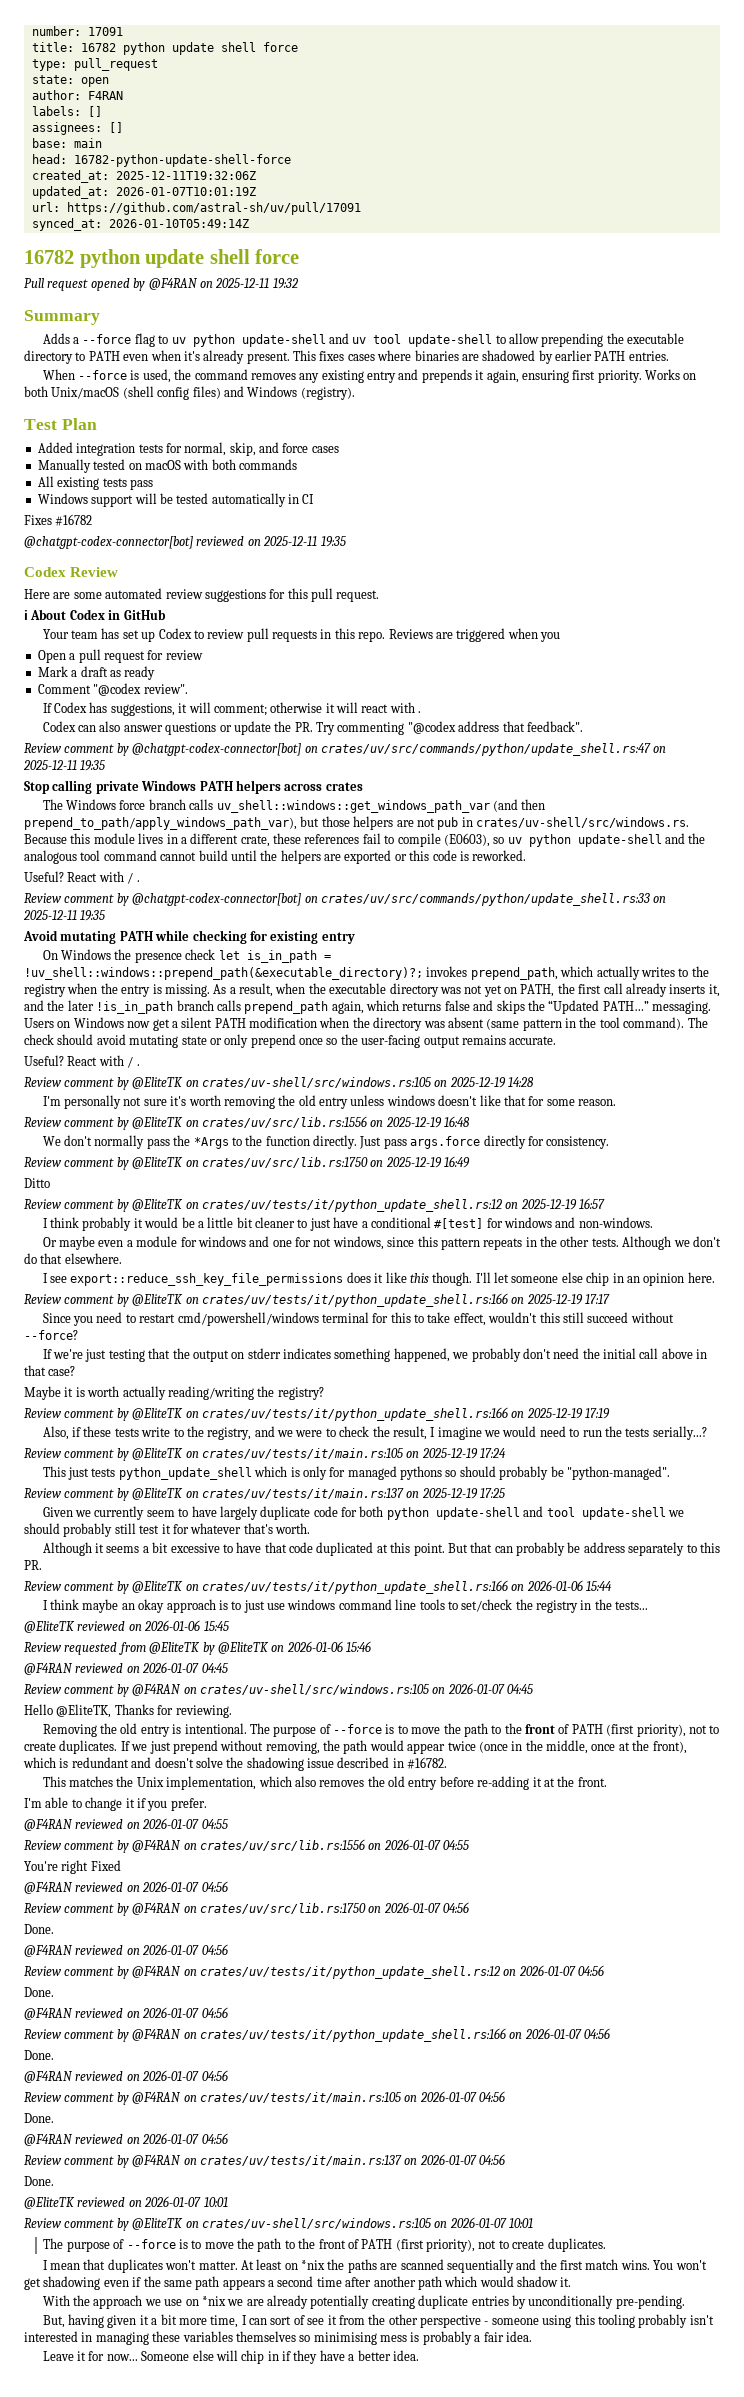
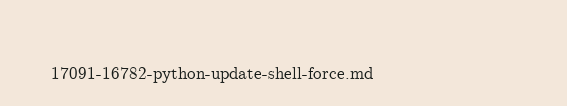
[31,26,123,36] [31,42,298,55] [31,58,158,71] [31,75,109,87] [31,90,123,100] [31,106,102,117] [31,122,123,135] [31,138,102,148] [31,154,291,167] [31,170,256,183] [31,186,256,199] [31,202,361,215] [31,218,249,231] [24,249,300,268] [24,278,298,291] [24,310,100,325] [42,333,685,347] [24,350,669,364] [42,369,697,383] [24,386,355,400] [24,418,97,430] [37,442,339,456] [37,459,297,473] [37,476,153,490] [37,493,315,507] [24,514,93,526] [24,536,346,549] [24,567,119,577] [24,588,380,602] [24,609,166,620] [42,628,561,642] [37,649,203,663] [37,666,156,680] [37,683,188,696] [42,702,422,716] [42,721,583,735] [24,743,667,756] [23,760,106,771] [24,780,363,794] [42,799,546,813] [24,816,689,830] [24,833,706,847] [24,850,527,864] [24,871,140,884] [24,893,667,906] [23,910,106,921] [23,930,355,944] [42,949,331,963] [24,966,709,980] [24,983,720,997] [24,1000,711,1014] [24,1017,708,1031] [24,1034,557,1048] [24,1055,140,1068] [24,1077,534,1090] [42,1095,617,1109] [24,1116,470,1130] [42,1135,610,1149] [24,1156,470,1170] [24,1178,50,1188] [24,1198,605,1212] [42,1217,653,1231] [42,1236,721,1250] [24,1253,122,1264] [42,1272,715,1286] [24,1293,610,1307] [42,1312,674,1326] [24,1330,78,1340] [42,1348,708,1362] [24,1365,76,1376] [24,1386,324,1400] [24,1407,610,1421] [42,1426,707,1440] [24,1448,506,1461] [42,1466,670,1480] [24,1488,505,1501] [42,1506,684,1520] [24,1523,310,1537] [42,1542,720,1556] [24,1560,42,1570] [24,1580,612,1594] [42,1599,649,1613] [24,1620,229,1633] [24,1641,371,1655] [24,1662,228,1675] [24,1683,533,1697] [24,1704,232,1718] [42,1723,720,1737] [24,1740,687,1754] [23,1757,448,1771] [42,1776,607,1790] [24,1797,207,1811] [24,1818,228,1831] [24,1839,469,1853] [24,1860,121,1874] [24,1881,228,1894] [24,1902,469,1916] [24,1924,54,1934] [24,1944,228,1957] [24,1965,604,1979] [24,1987,54,1997] [24,2007,228,2020] [24,2028,610,2042] [24,2050,54,2060] [24,2070,228,2083] [24,2091,505,2105] [24,2113,54,2123] [24,2133,228,2146] [24,2154,505,2168] [24,2176,54,2186] [24,2196,228,2209] [24,2217,533,2231] [43,2238,606,2252] [42,2259,707,2273] [24,2276,572,2290] [42,2295,685,2309] [42,2314,714,2328] [24,2331,532,2345] [42,2350,419,2364] number: 17091 // title: 16782 python update shell force // type: pull_request // state: open // author: F4RAN // labels: [] // assignees: [] // base: main // head: 16782-python-update-shell-force // created_at: 2025-12-11T19:32:06Z // updated_at: 2026-01-07T10:01:19Z // url: https://github.com/astral-sh/uv/pull/17091 // synced_at: 2026-01-10T05:49:14Z // 16782 python update shell force // Pull request opened by @F4RAN on 2025-12-11 19:32 // Summary // Adds a --force flag to uv python update-shell and uv tool update-shell to allow prepending the executable directory to PATH even when it's already present. This fixes cases where binaries are shadowed by earlier PATH entries. // When --force is used, the command removes any existing entry and prepends it again, ensuring first priority. Works on both Unix/macOS (shell config files) and Windows (registry). // Test Plan // Added integration tests for normal, skip, and force cases // Manually tested on macOS with both commands // All existing tests pass // Windows support will be tested automatically in CI // Fixes #16782 // @chatgpt-codex-connector[bot] reviewed on 2025-12-11 19:35 // Codex Review // Here are some automated review suggestions for this pull request. // ℹ About Codex in GitHub // Your team has set up Codex to review pull requests in this repo. Reviews are triggered when you // Open a pull request for review // Mark a draft as ready // Comment "@codex review". // If Codex has suggestions, it will comment; otherwise it will react with . // Codex can also answer questions or update the PR. Try commenting "@codex address that feedback". // Review comment by @chatgpt-codex-connector[bot] on crates/uv/src/commands/python/update_shell.rs:47 on 2025-12-11 19:35 // Stop calling private Windows PATH helpers across crates // The Windows force branch calls uv_shell::windows::get_windows_path_var (and then prepend_to_path/apply_windows_path_var), but those helpers are not pub in crates/uv-shell/src/windows.rs. Because this module lives in a different crate, these references fail to compile (E0603), so uv python update-shell and the analogous tool command cannot build until the helpers are exported or this code is reworked. // Useful? React with / . // Review comment by @chatgpt-codex-connector[bot] on crates/uv/src/commands/python/update_shell.rs:33 on 2025-12-11 19:35 // Avoid mutating PATH while checking for existing entry // On Windows the presence check let is_in_path = !uv_shell::windows::prepend_path(&executable_directory)?; invokes prepend_path, which actually writes to the registry when the entry is missing. As a result, when the executable directory was not yet on PATH, the first call already inserts it, and the later !is_in_path branch calls prepend_path again, which returns false and skips the “Updated PATH…” messaging. Users on Windows now get a silent PATH modification when the directory was absent (same pattern in the tool command). The check should avoid mutating state or only prepend once so the user-facing output remains accurate. // Useful? React with / . // Review comment by @EliteTK on crates/uv-shell/src/windows.rs:105 on 2025-12-19 14:28 // I'm personally not sure it's worth removing the old entry unless windows doesn't like that for some reason. // Review comment by @EliteTK on crates/uv/src/lib.rs:1556 on 2025-12-19 16:48 // We don't normally pass the *Args to the function directly. Just pass args.force directly for consistency. // Review comment by @EliteTK on crates/uv/src/lib.rs:1750 on 2025-12-19 16:49 // Ditto // Review comment by @EliteTK on crates/uv/tests/it/python_update_shell.rs:12 on 2025-12-19 16:57 // I think probably it would be a little bit cleaner to just have a conditional #[test] for windows and non-windows. // Or maybe even a module for windows and one for not windows, since this pattern repeats in the other tests. Although we don't do that elsewhere. // I see export::reduce_ssh_key_file_permissions does it like this though. I'll let someone else chip in an opinion here. // Review comment by @EliteTK on crates/uv/tests/it/python_update_shell.rs:166 on 2025-12-19 17:17 // Since you need to restart cmd/powershell/windows terminal for this to take effect, wouldn't this still succeed without --force? // If we're just testing that the output on stderr indicates something happened, we probably don't need the initial call above in that case? // Maybe it is worth actually reading/writing the registry? // Review comment by @EliteTK on crates/uv/tests/it/python_update_shell.rs:166 on 2025-12-19 17:19 // Also, if these tests write to the registry, and we were to check the result, I imagine we would need to run the tests serially...? // Review comment by @EliteTK on crates/uv/tests/it/main.rs:105 on 2025-12-19 17:24 // This just tests python_update_shell which is only for managed pythons so should probably be "python-managed". // Review comment by @EliteTK on crates/uv/tests/it/main.rs:137 on 2025-12-19 17:25 // Given we currently seem to have largely duplicate code for both python update-shell and tool update-shell we should probably still test it for whatever that's worth. // Although it seems a bit excessive to have that code duplicated at this point. But that can probably be address separately to this PR. // Review comment by @EliteTK on crates/uv/tests/it/python_update_shell.rs:166 on 2026-01-06 15:44 // I think maybe an okay approach is to just use windows command line tools to set/check the registry in the tests... // @EliteTK reviewed on 2026-01-06 15:45 // Review requested from @EliteTK by @EliteTK on 2026-01-06 15:46 // @F4RAN reviewed on 2026-01-07 04:45 // Review comment by @F4RAN on crates/uv-shell/src/windows.rs:105 on 2026-01-07 04:45 // Hello @EliteTK, Thanks for reviewing. // Removing the old entry is intentional. The purpose of --force is to move the path to the front of PATH (first priority), not to create duplicates. If we just prepend without removing, the path would appear twice (once in the middle, once at the front), which is redundant and doesn't solve the shadowing issue described in #16782. // This matches the Unix implementation, which also removes the old entry before re-adding it at the front. // I'm able to change it if you prefer. // @F4RAN reviewed on 2026-01-07 04:55 // Review comment by @F4RAN on crates/uv/src/lib.rs:1556 on 2026-01-07 04:55 // You're right Fixed // @F4RAN reviewed on 2026-01-07 04:56 // Review comment by @F4RAN on crates/uv/src/lib.rs:1750 on 2026-01-07 04:56 // Done. // @F4RAN reviewed on 2026-01-07 04:56 // Review comment by @F4RAN on crates/uv/tests/it/python_update_shell.rs:12 on 2026-01-07 04:56 // Done. // @F4RAN reviewed on 2026-01-07 04:56 // Review comment by @F4RAN on crates/uv/tests/it/python_update_shell.rs:166 on 2026-01-07 04:56 // Done. // @F4RAN reviewed on 2026-01-07 04:56 // Review comment by @F4RAN on crates/uv/tests/it/main.rs:105 on 2026-01-07 04:56 // Done. // @F4RAN reviewed on 2026-01-07 04:56 // Review comment by @F4RAN on crates/uv/tests/it/main.rs:137 on 2026-01-07 04:56 // Done. // @EliteTK reviewed on 2026-01-07 10:01 // Review comment by @EliteTK on crates/uv-shell/src/windows.rs:105 on 2026-01-07 10:01 // The purpose of --force is to move the path to the front of PATH (first priority), not to create duplicates. // I mean that duplicates won't matter. At least on *nix the paths are scanned sequentially and the first match wins. You won't get shadowing even if the same path appears a second time after another path which would shadow it. // With the approach we use on *nix we are already potentially creating duplicate entries by unconditionally pre-pending. // But, having given it a bit more time, I can sort of see it from the other perspective - someone using this tooling probably isn't interested in managing these variables themselves so minimising mess is probably a fair idea. // Leave it for now... Someone else will chip in if they have a better idea. -> [51,67,373,83] 17091-16782-python-update-shell-force.md

